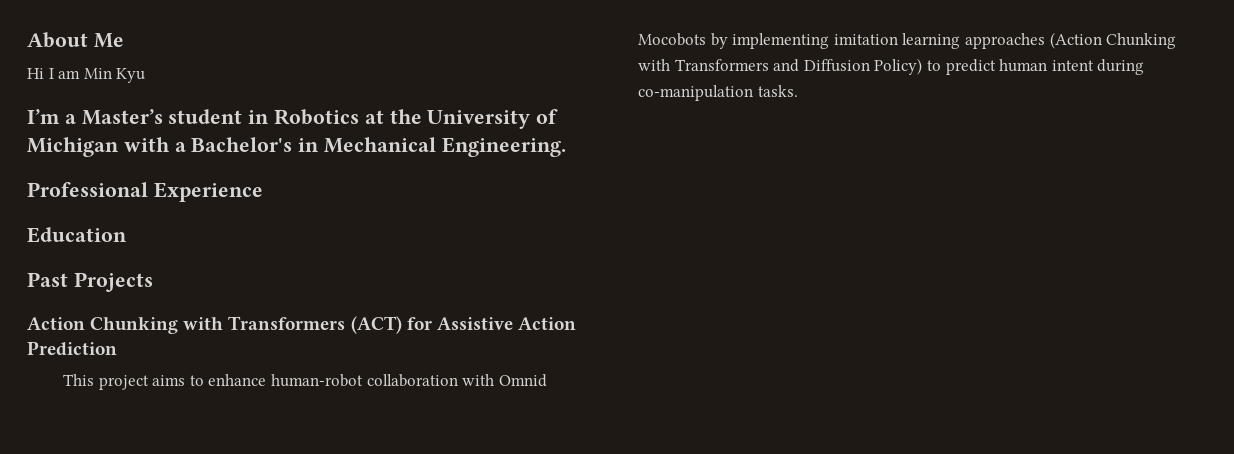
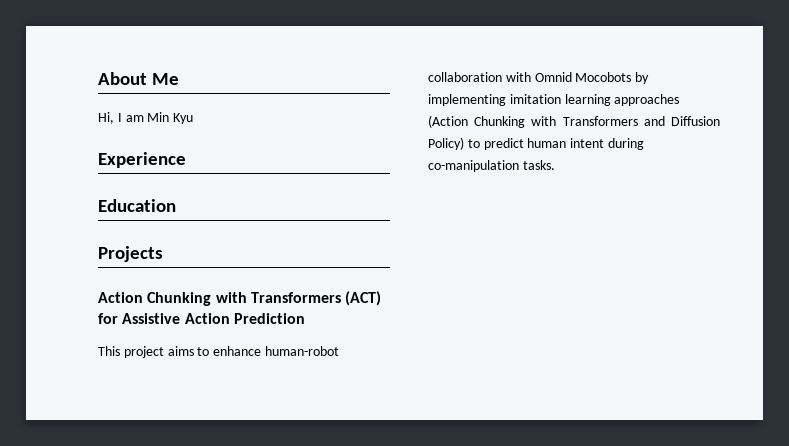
[27,68,44,79] Hi -> [98,112,114,124] Hi,
[27,109,559,129] [27,137,566,157] [27,182,148,197] I’m a Master’s student in Robotics at the University of Michigan with a Bachelor's in Mechanical Engineering. // Professional -> (194, 118) none
[27,272,68,287] Past -> (176, 205) none

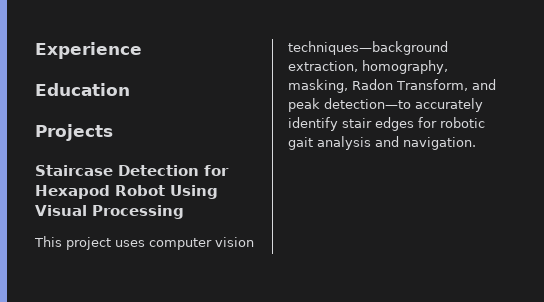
[98,72,180,85] [98,112,194,124] [98,152,186,168] [98,199,176,212] [98,246,163,262] [98,291,382,306] [98,313,305,324] [98,346,339,358] [428,72,650,84] [428,94,680,106] [428,115,720,128] [428,137,644,150] [428,160,555,172] About Me // Hi, I am Min Kyu // Experience // Education // Projects // Action Chunking with Transformers (ACT) for Assistive Action Prediction // This project aims to enhance human-robot collaboration with Omnid Mocobots by implementing imitation learning approaches (Action Chunking with Transformers and Diffusion Policy) to predict human intent during co-manipulation tasks. -> [35,42,142,59] [35,83,130,96] [35,124,113,141] [35,165,229,176] [35,185,218,199] [35,205,184,219] [34,236,254,250] [288,41,448,55] [288,60,448,74] [288,79,496,93] [288,98,483,112] [288,117,485,131] [288,136,476,150] Experience // Education // Projects // Staircase Detection for Hexapod Robot Using Visual Processing // This project uses computer vision techniques—background extraction, homography, masking, Radon Transform, and peak detection—to accurately identify stair edges for robotic gait analysis and navigation.

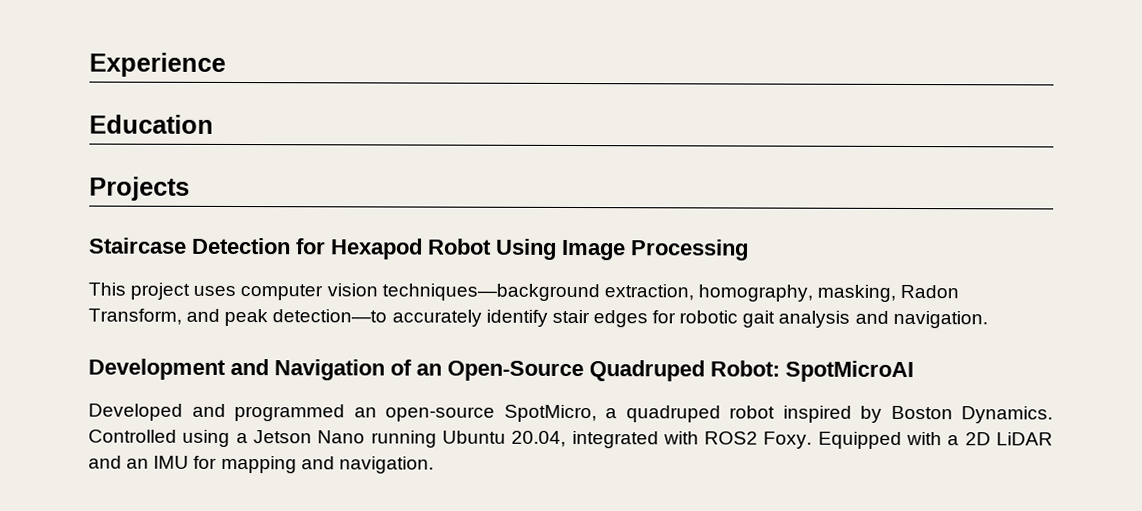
[35,205,87,216] Visual -> [561,239,626,261] Image
(476, 143) none -> [88,358,914,383] [88,403,1053,424] [88,429,1053,449] [88,455,434,474] // Development and Navigation of an Open-Source Quadruped Robot: SpotMicroAI // Developed and programmed an open-source SpotMicro, a quadruped robot inspired by Boston Dynamics. Controlled using a Jetson Nano running Ubuntu 20.04, integrated with ROS2 Foxy. Equipped with a 2D LiDAR and an IMU for mapping and navigation.

